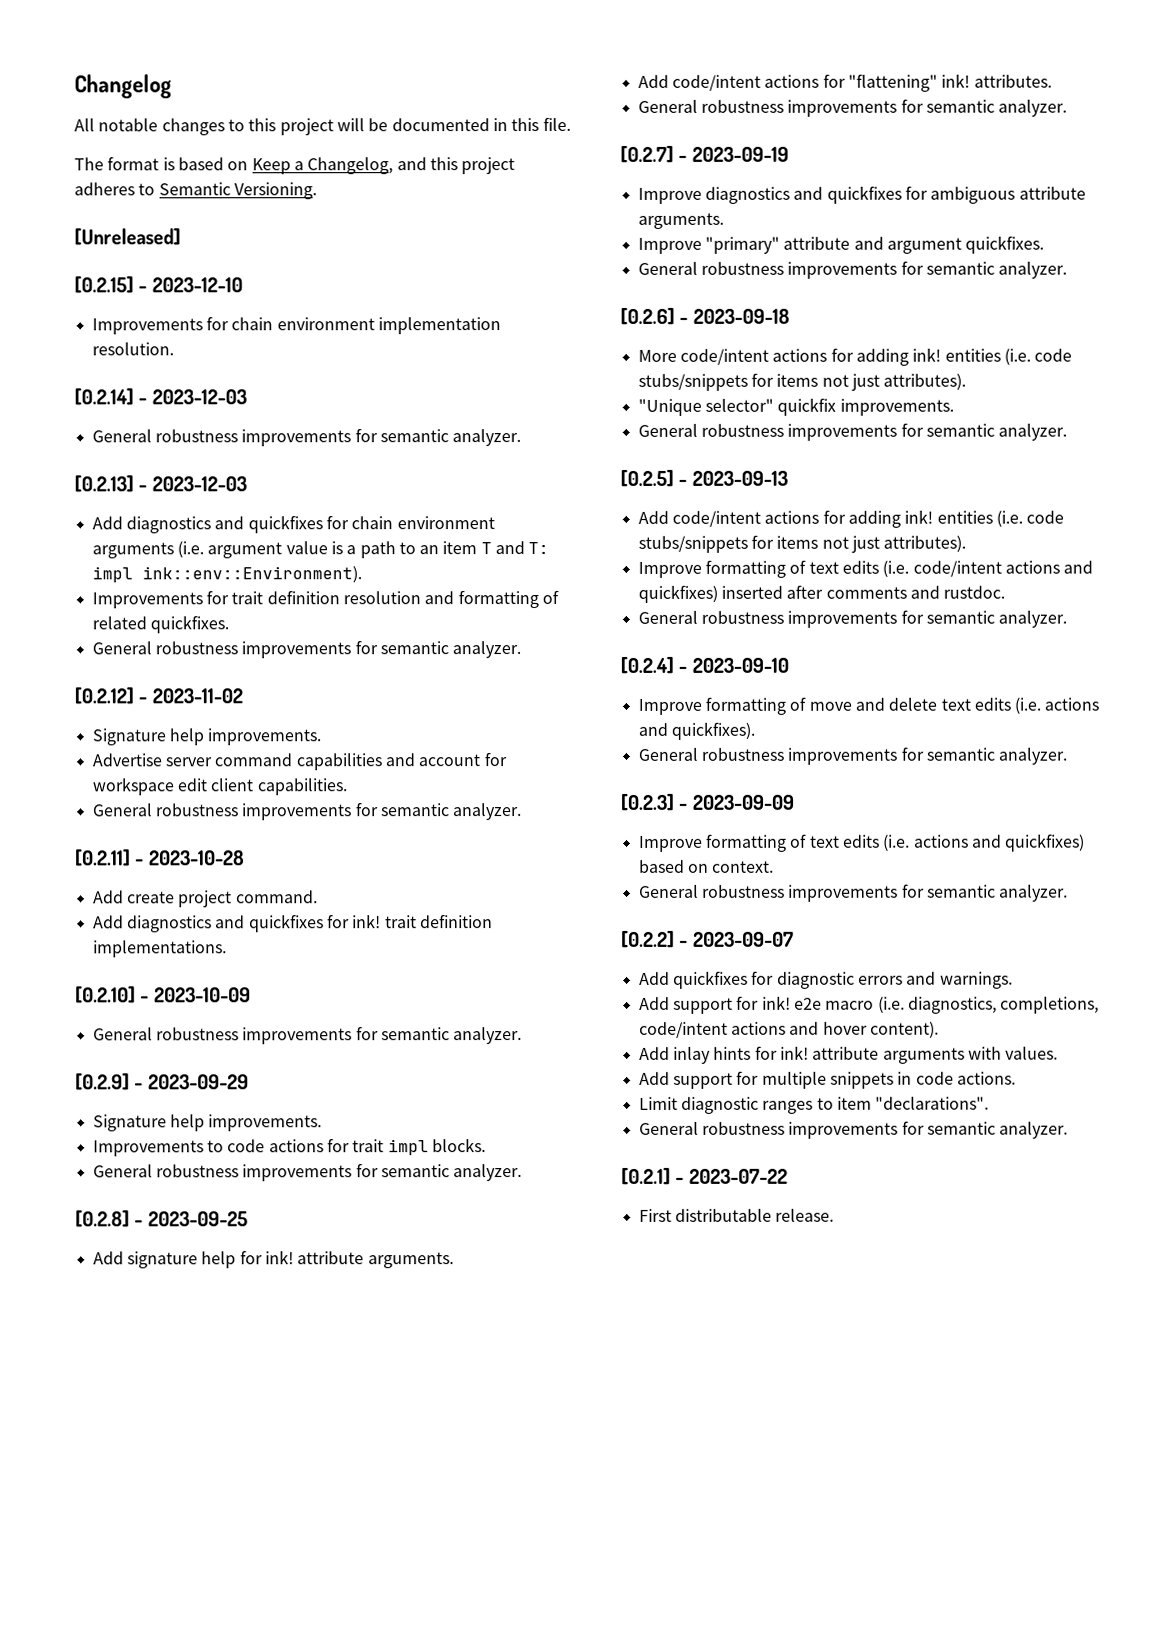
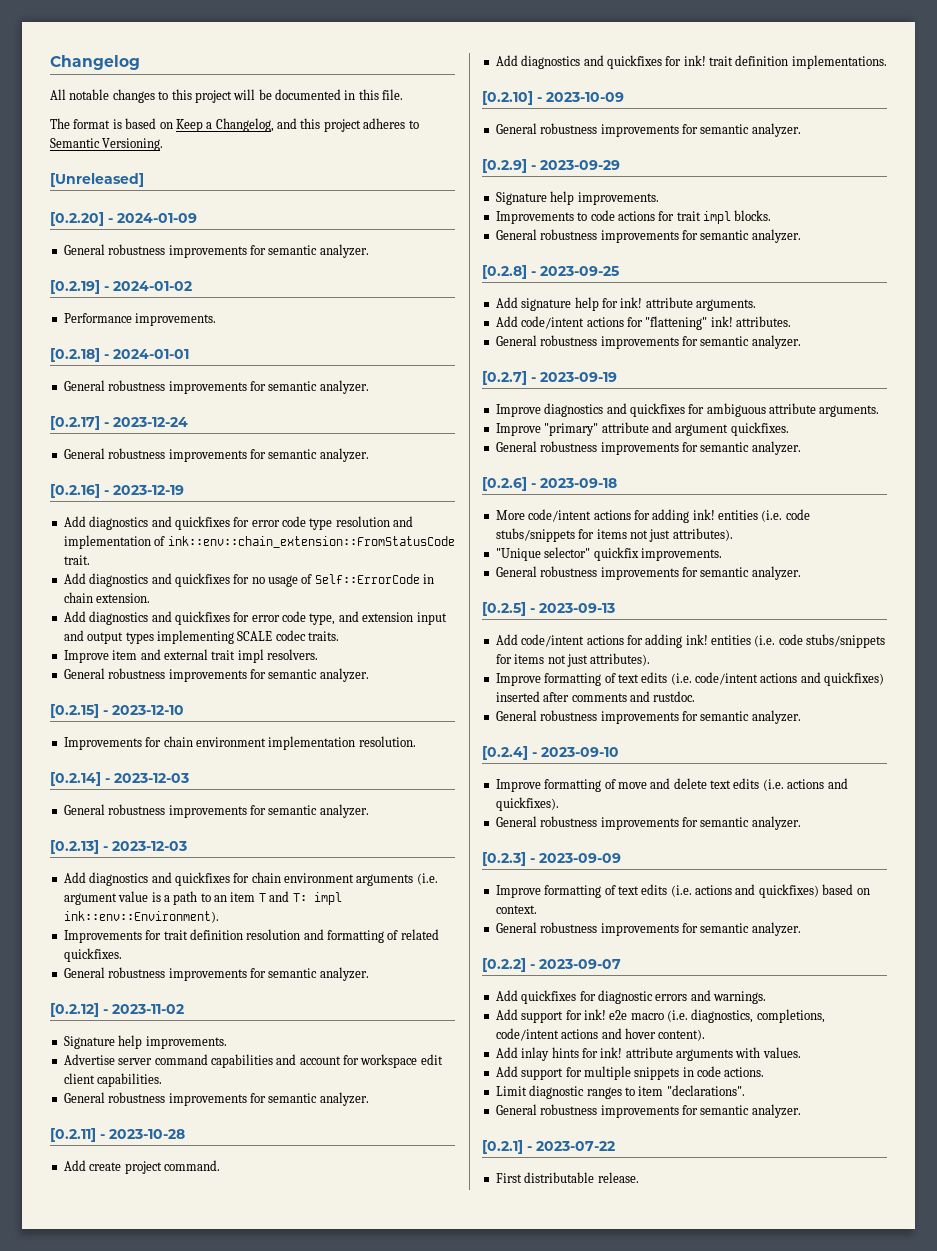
(181, 237) none -> [50,212,197,226] [63,244,369,258] [50,280,192,294] [63,313,217,326] [50,348,189,362] [63,380,369,394] [50,416,188,430] [63,448,369,462] [50,484,184,498] [63,516,414,530] [63,535,455,549] [63,555,90,565] [63,573,435,587] [63,592,151,603] [63,611,447,625] [63,630,339,644] [63,649,318,663] [63,668,369,682] // [0.2.20] - 2024-01-09 // General robustness improvements for semantic analyzer. // [0.2.19] - 2024-01-02 // Performance improvements. // [0.2.18] - 2024-01-01 // General robustness improvements for semantic analyzer. // [0.2.17] - 2023-12-24 // General robustness improvements for semantic analyzer. // [0.2.16] - 2023-12-19 // Add diagnostics and quickfixes for error code type resolution and implementation of ink::env::chain_extension::FromStatusCode trait. // Add diagnostics and quickfixes for no usage of Self::ErrorCode in chain extension. // Add diagnostics and quickfixes for error code type, and extension input and output types implementing SCALE codec traits. // Improve item and external trait impl resolvers. // General robustness improvements for semantic analyzer.

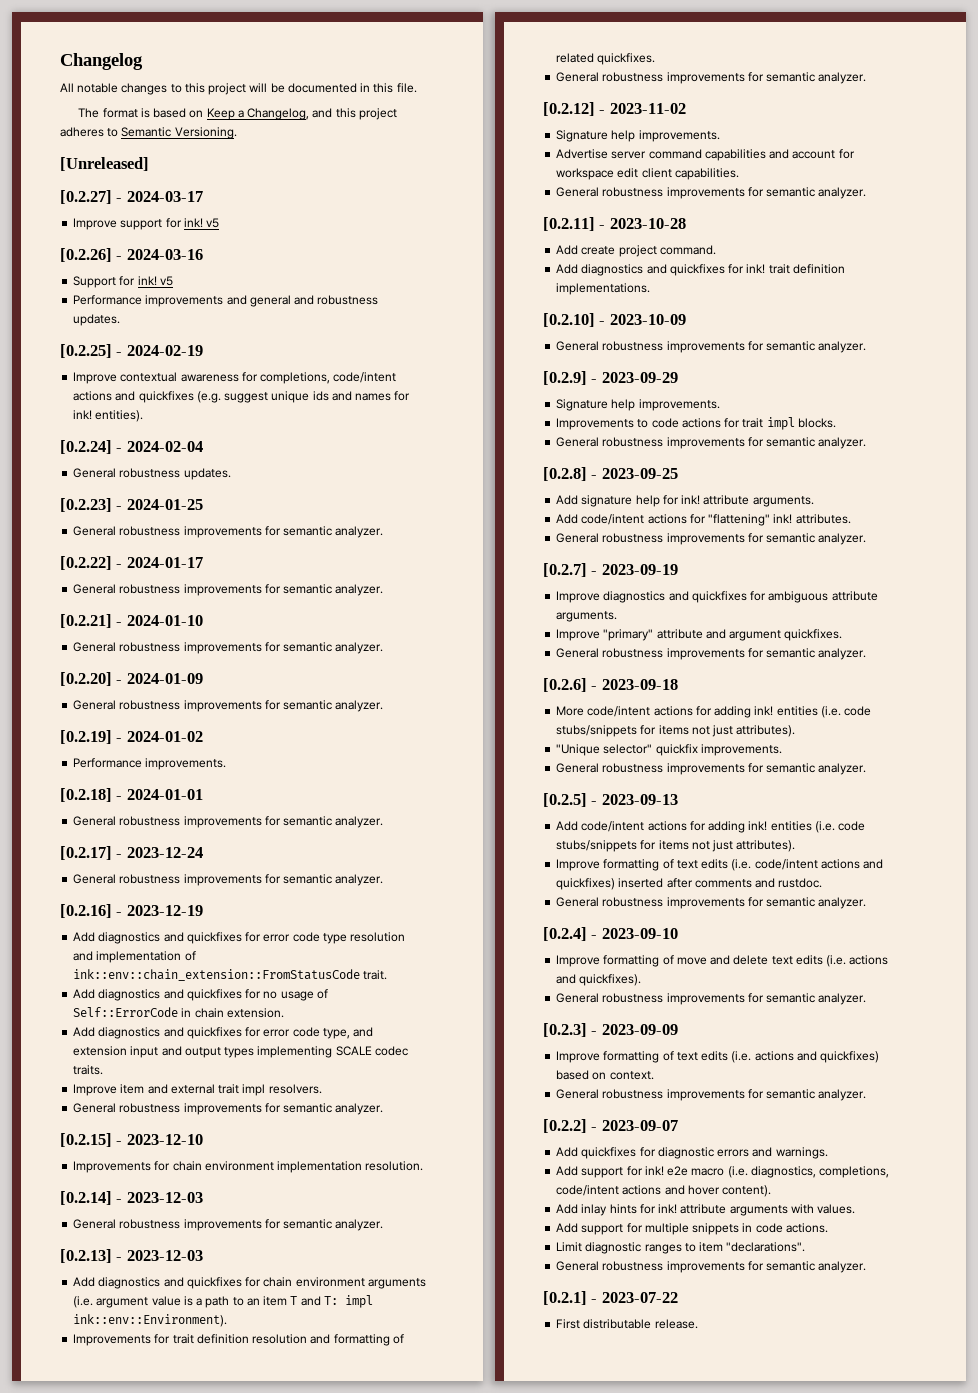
(144, 180) none -> [60,190,203,204] [73,218,220,230] [60,248,203,262] [73,276,173,288] [73,295,379,307] [73,314,121,326] [60,344,203,358] [73,372,397,384] [73,391,411,403] [73,410,144,422] [60,440,203,454] [73,468,231,480] [60,498,203,512] [73,526,384,538] [60,556,203,570] [73,584,384,596] [60,614,203,628] [73,642,384,654] // [0.2.27] - 2024-03-17 // Improve support for ink! v5 // [0.2.26] - 2024-03-16 // Support for ink! v5 // Performance improvements and general and robustness updates. // [0.2.25] - 2024-02-19 // Improve contextual awareness for completions, code/intent actions and quickfixes (e.g. suggest unique ids and names for ink! entities). // [0.2.24] - 2024-02-04 // General robustness updates. // [0.2.23] - 2024-01-25 // General robustness improvements for semantic analyzer. // [0.2.22] - 2024-01-17 // General robustness improvements for semantic analyzer. // [0.2.21] - 2024-01-10 // General robustness improvements for semantic analyzer.

